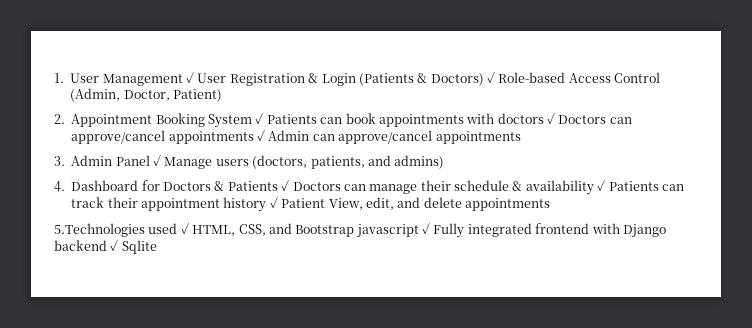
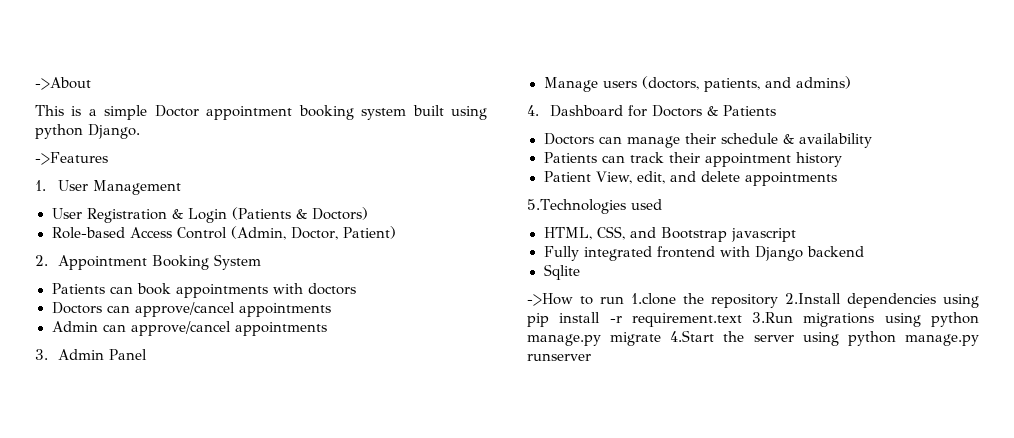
(54, 78) none -> [35,77,91,90] [35,105,488,120] [35,124,140,139] [35,152,108,165] ->About // This is a simple Doctor appointment booking system built using python Django. // ->Features //
[186,72,194,83] ✓ -> (182, 187) //
[487,72,495,83] ✓ -> (368, 213) //
[255,113,264,124] ✓ -> (262, 262) //
[547,113,555,124] ✓ -> (356, 289) //
[257,130,265,141] ✓ -> (331, 310) //
[153,155,161,166] ✓ -> (148, 354) //
[281,180,290,191] ✓ -> (777, 110) //
[597,180,606,191] ✓ -> (872, 140) //
[269,197,278,208] ✓ -> (842, 159) //
[180,223,189,234] ✓ -> (662, 204) //
[422,223,430,234] ✓ -> (796, 235) //
[110,240,119,251] ✓ -> (864, 251) //
(157, 247) none -> [527,293,979,308] [527,312,979,327] [527,330,979,346] [527,353,591,361] // ->How to run 1.clone the repository 2.Install dependencies using pip install -r requirement.text 3.Run migrations using python manage.py migrate 4.Start the server using python manage.py runserver

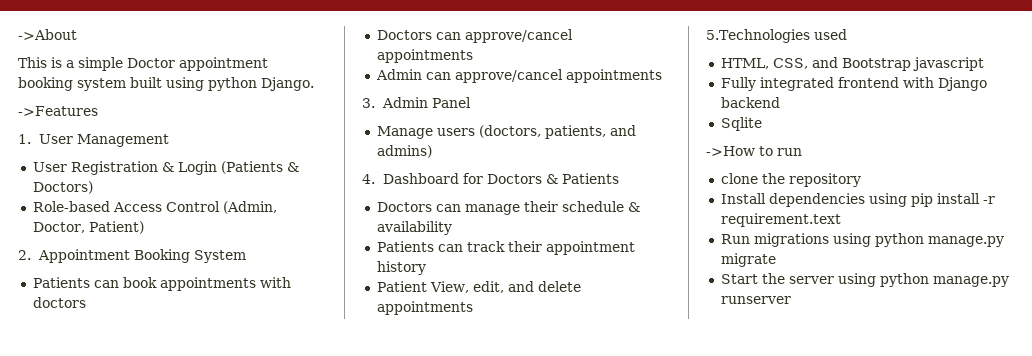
[631,293,676,305] 1.clone -> [720,173,758,184] // clone
[785,293,841,304] 2.Install -> [720,193,766,204] // Install
[752,312,794,323] 3.Run -> [720,234,750,244] // Run
[670,330,715,342] 4.Start -> [720,274,758,284] // Start

